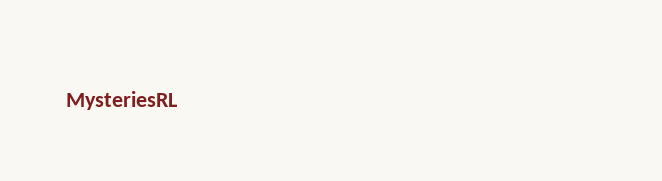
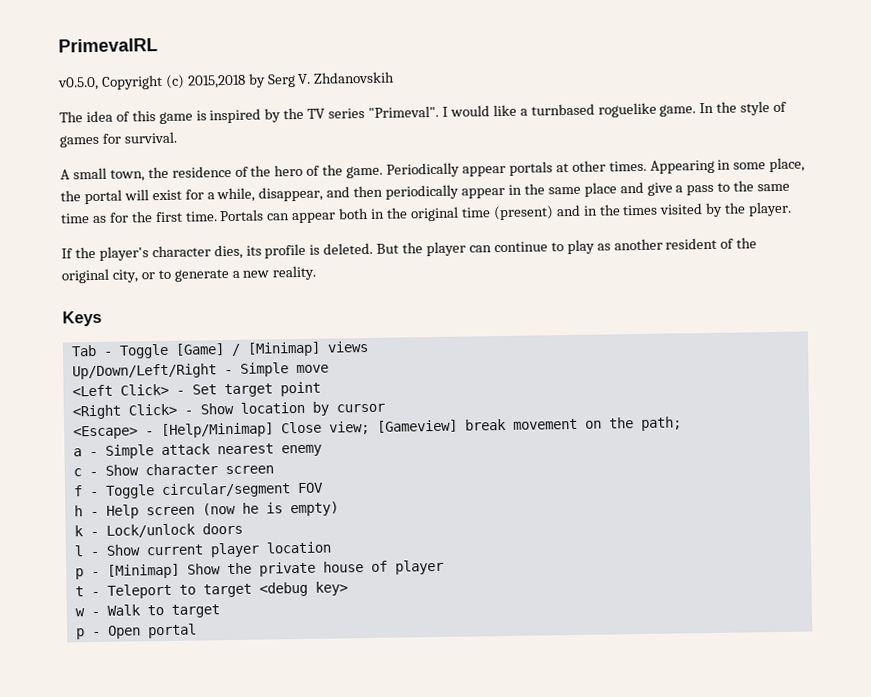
[66,91,177,110] MysteriesRL -> [58,38,158,53] [57,71,396,91] [59,101,788,125] [59,131,177,148] [60,157,806,182] [60,180,791,205] [60,201,793,224] [61,237,758,261] [61,265,317,284] [62,310,102,327] [70,340,369,359] [71,362,329,380] [71,381,321,398] [71,401,385,420] [72,416,682,440] [72,443,322,459] [72,463,274,477] [72,482,324,499] [73,501,339,519] [73,522,243,538] [73,541,331,558] [74,559,444,580] [74,581,348,599] [74,604,220,618] [75,623,197,640] PrimevalRL // v0.5.0, Copyright (c) 2015,2018 by Serg V. Zhdanovskih // The idea of this game is inspired by the TV series "Primeval". I would like a turnbased roguelike game. In the style of games for survival. // A small town, the residence of the hero of the game. Periodically appear portals at other times. Appearing in some place, the portal will exist for a while, disappear, and then periodically appear in the same place and give a pass to the same time as for the first time. Portals can appear both in the original time (present) and in the times visited by the player. // If the player's character dies, its profile is deleted. But the player can continue to play as another resident of the original city, or to generate a new reality. // Keys // Tab - Toggle [Game] / [Minimap] views // Up/Down/Left/Right - Simple move // <Left Click> - Set target point // <Right Click> - Show location by cursor // <Escape> - [Help/Minimap] Close view; [Gameview] break movement on the path; // a - Simple attack nearest enemy // c - Show character screen // f - Toggle circular/segment FOV // h - Help screen (now he is empty) // k - Lock/unlock doors // l - Show current player location // p - [Minimap] Show the private house of player // t - Teleport to target <debug key> // w - Walk to target // p - Open portal

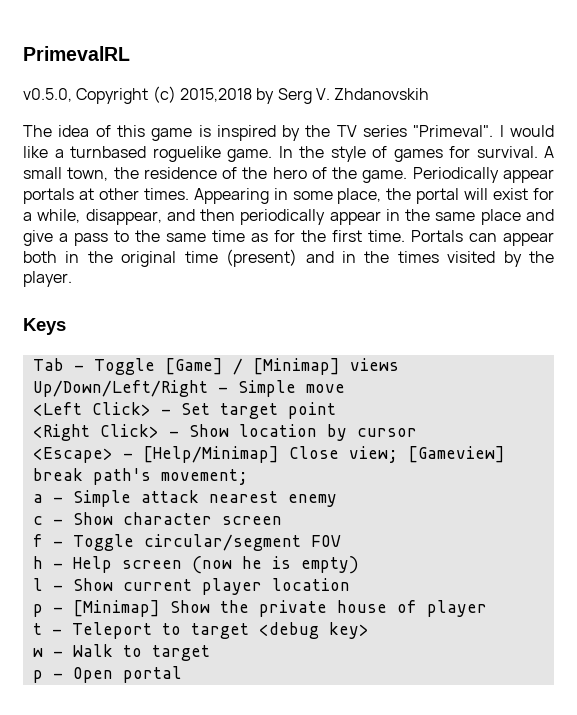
(177, 137) // -> (538, 152) none
[61,237,758,261] [61,265,317,284] // If the player's character dies, its profile is deleted. But the player can continue to play as another resident of the original city, or to generate a new reality. -> (72, 279) none
[512,416,682,432] movement on the path; -> [92,468,248,485] path's movement;
[73,522,243,538] // k - Lock/unlock doors -> (359, 565) none

